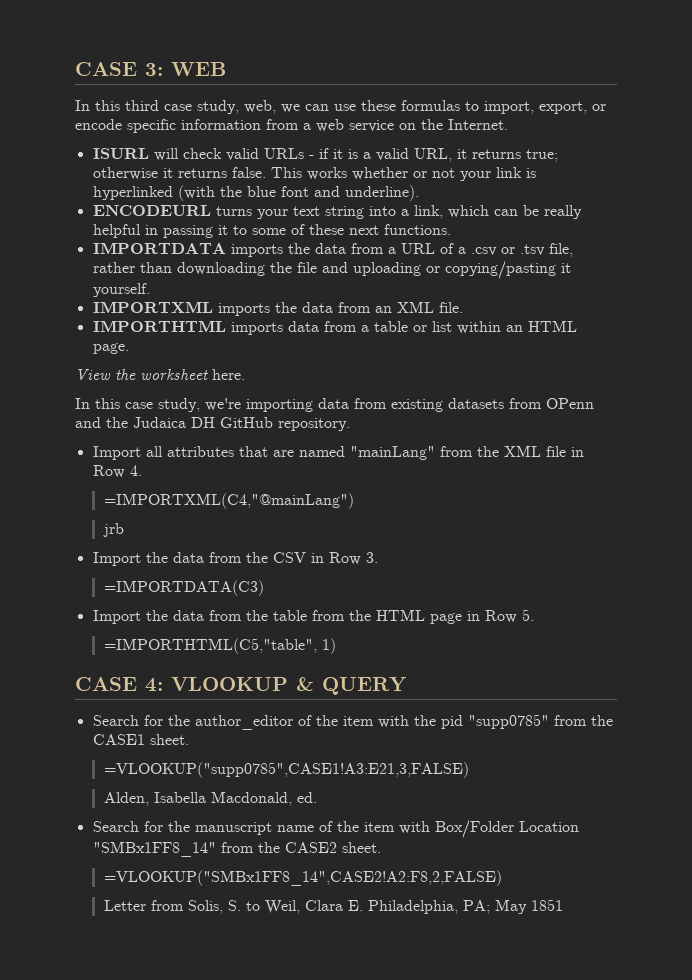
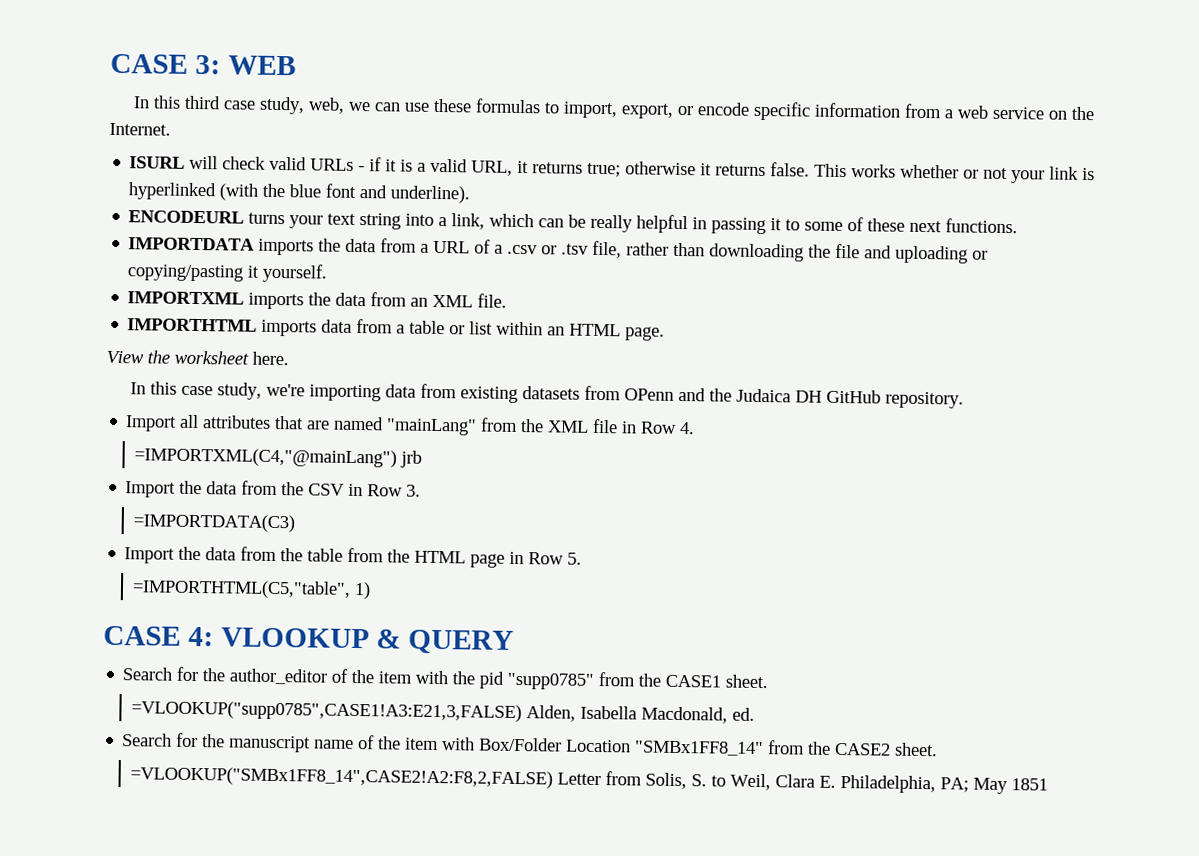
(354, 501) // -> (398, 457) none
(469, 770) // -> (523, 711) none
(502, 878) // -> (554, 777) none

